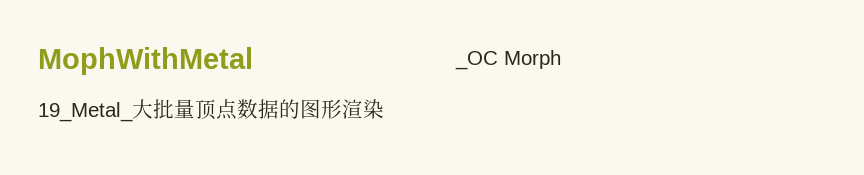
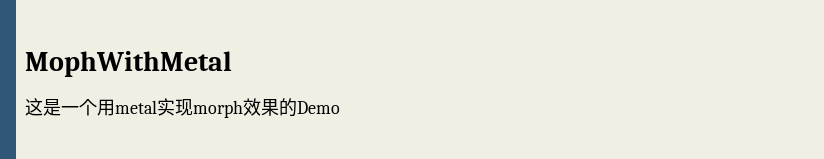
[38,99,384,122] [455,50,561,70] 19_Metal_大批量顶点数据的图形渲染_OC Morph -> [25,98,340,118] 这是一个用metal实现morph效果的Demo

